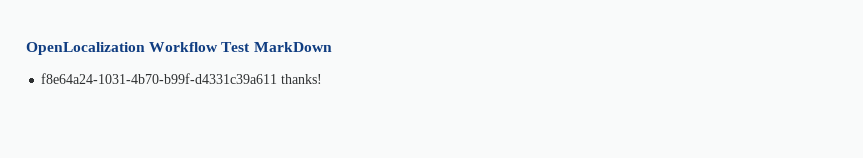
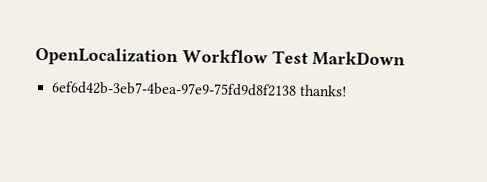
[41,73,278,84] f8e64a24-1031-4b70-b99f-d4331c39a611 -> [51,81,298,97] 6ef6d42b-3eb7-4bea-97e9-75fd9d8f2138

